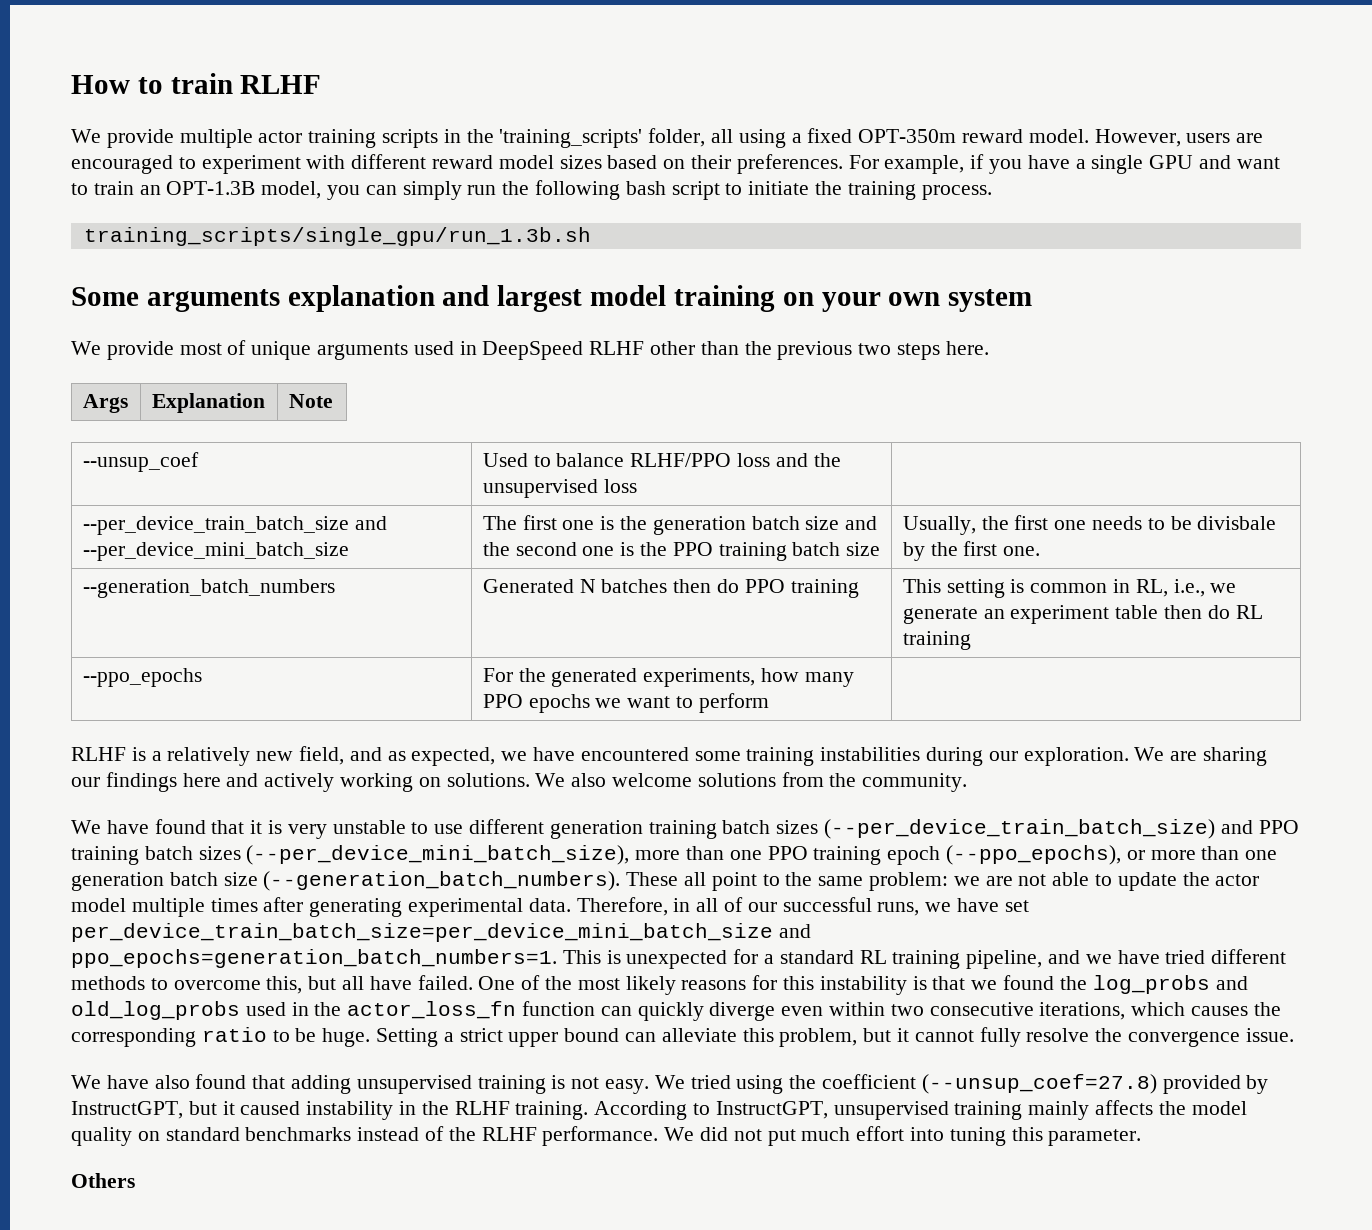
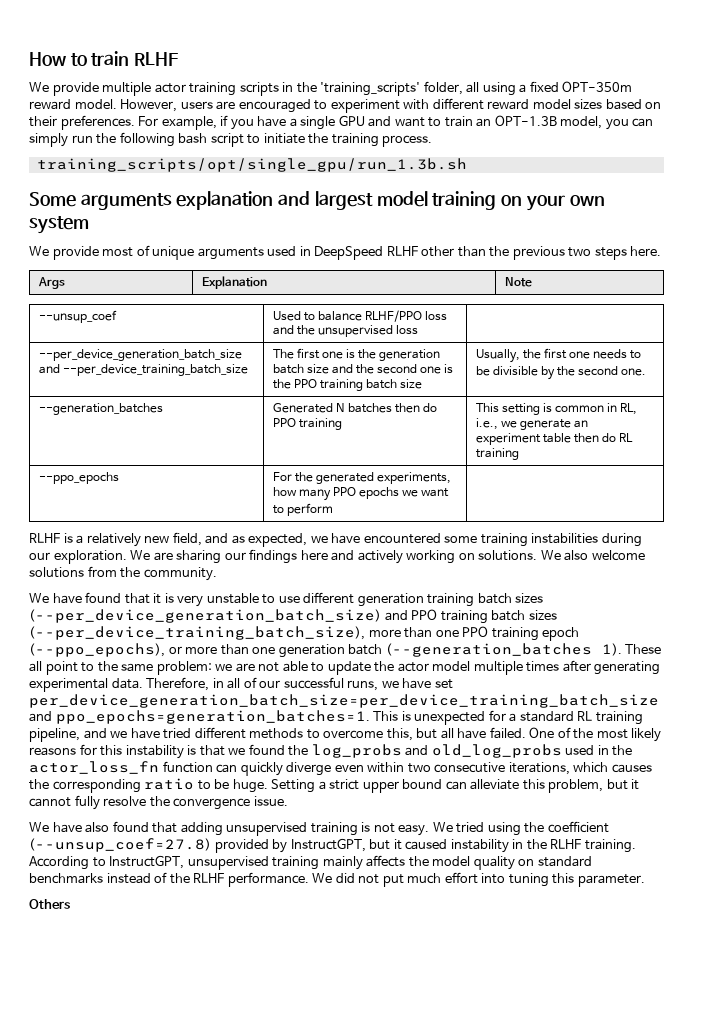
[83,227,591,246] training_scripts/single_gpu/run_1.3b.sh -> [36,158,467,172] training_scripts/opt/single_gpu/run_1.3b.sh
[82,516,387,535] [82,542,349,561] --per_device_train_batch_size and --per_device_mini_batch_size -> [38,349,242,361] [38,364,248,376] --per_device_generation_batch_size and --per_device_training_batch_size
[1197,516,1277,530] divisbale -> [492,366,538,376] divisible
[963,541,998,556] first -> [577,366,618,376] second
[82,579,335,598] --generation_batch_numbers -> [38,403,163,415] --generation_batches
[824,819,1216,839] (--per_device_train_batch_size) -> [29,609,381,623] (--per_device_generation_batch_size)
[246,845,630,865] (--per_device_mini_batch_size), -> [29,626,365,640] (--per_device_training_batch_size),
[223,871,621,891] size (--generation_batch_numbers). -> [385,643,622,657] (--generation_batches 1).
[71,923,811,942] [71,949,557,968] per_device_train_batch_size=per_device_mini_batch_size and ppo_epochs=generation_batch_numbers=1. -> [29,694,659,708] [29,710,370,724] per_device_generation_batch_size=per_device_training_batch_size and ppo_epochs=generation_batches=1.

